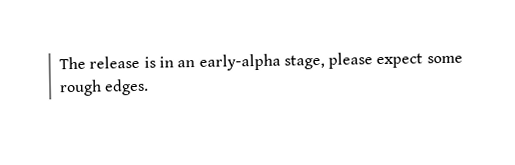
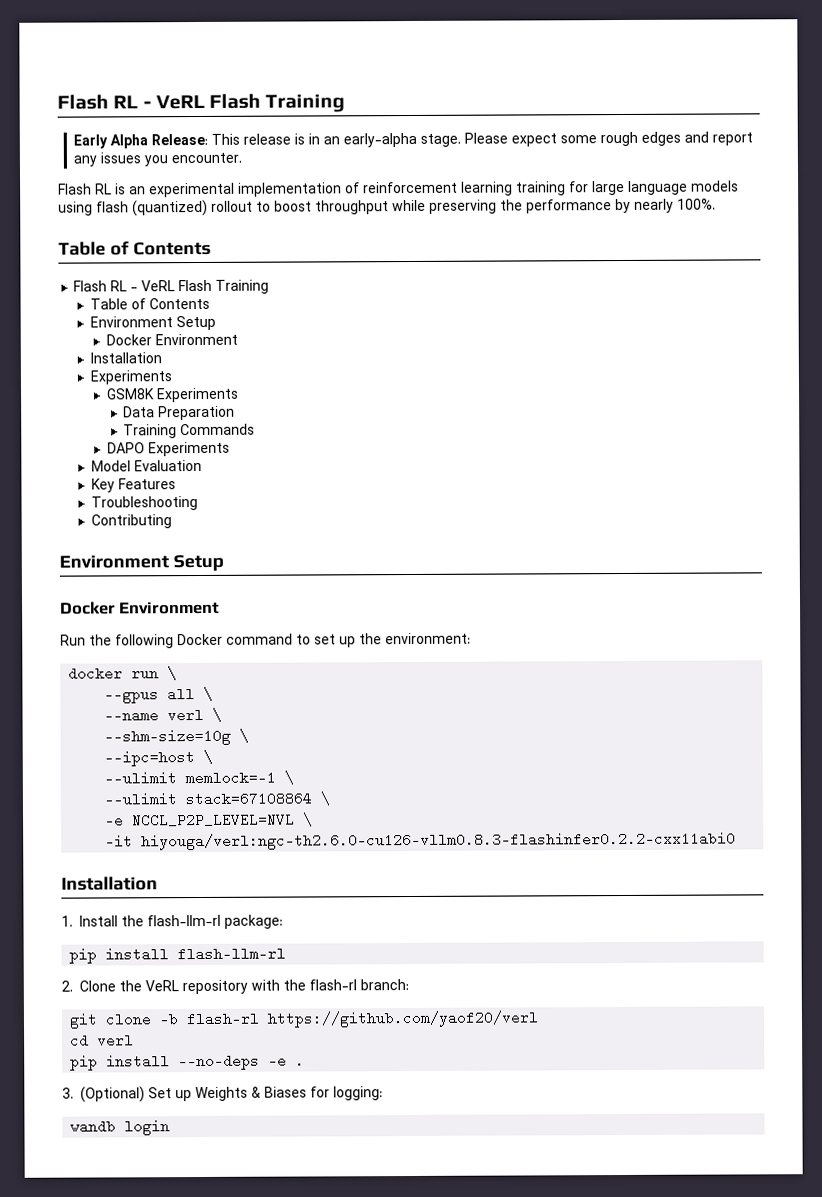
[58,56,86,70] The -> [57,93,346,113] [73,133,241,149] Flash RL - VeRL Flash Training // Early Alpha Release: This
[283,52,374,70] stage, please -> [420,132,509,147] stage. Please
[104,78,150,96] edges. -> [641,131,754,146] [73,152,243,167] [58,180,739,198] [58,198,716,217] [58,241,211,256] [73,279,270,294] [89,297,210,310] [89,315,216,331] [105,333,238,346] [89,352,162,364] [89,370,172,385] [106,387,239,403] [123,405,236,421] [123,423,256,439] [106,441,230,457] [90,459,202,472] [90,478,176,493] [90,496,198,511] [90,514,172,529] [59,554,224,572] [60,601,221,615] [60,632,471,649] [68,666,178,681] [104,686,214,704] [104,707,223,723] [104,728,250,746] [104,749,214,767] [104,770,295,786] [104,791,331,807] [105,812,314,828] [105,831,737,851] [61,876,158,891] [61,914,283,929] [69,946,287,964] [61,979,409,995] [69,1010,540,1029] [70,1033,135,1048] [70,1053,306,1071] [62,1086,383,1103] [70,1119,171,1136] edges and report any issues you encounter. // Flash RL is an experimental implementation of reinforcement learning training for large language models using flash (quantized) rollout to boost throughput while preserving the performance by nearly 100%. // Table of Contents // Flash RL - VeRL Flash Training // Table of Contents // Environment Setup // Docker Environment // Installation // Experiments // GSM8K Experiments // Data Preparation // Training Commands // DAPO Experiments // Model Evaluation // Key Features // Troubleshooting // Contributing // Environment Setup // Docker Environment // Run the following Docker command to set up the environment: // docker run \ // --gpus all \ // --name verl \ // --shm-size=10g \ // --ipc=host \ // --ulimit memlock=-1 \ // --ulimit stack=67108864 \ // -e NCCL_P2P_LEVEL=NVL \ // -it hiyouga/verl:ngc-th2.6.0-cu126-vllm0.8.3-flashinfer0.2.2-cxx11abi0 // Installation // 1. Install the flash-llm-rl package: // pip install flash-llm-rl // 2. Clone the VeRL repository with the flash-rl branch: // git clone -b flash-rl https://github.com/yaof20/verl // cd verl // pip install --no-deps -e . // 3. (Optional) Set up Weights & Biases for logging: // wandb login

